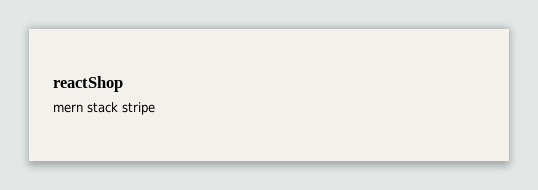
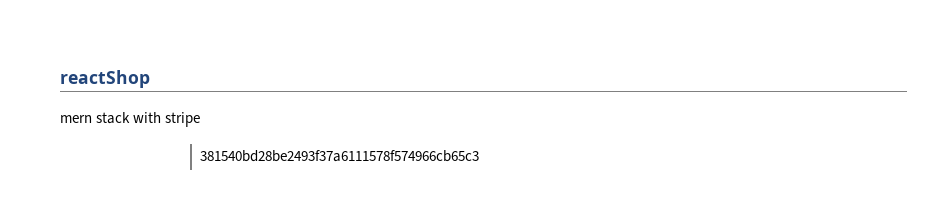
(118, 107) none -> [133,112,162,123] with
(155, 108) none -> [200,150,480,162] // 381540bd28be2493f37a6111578f574966cb65c3

